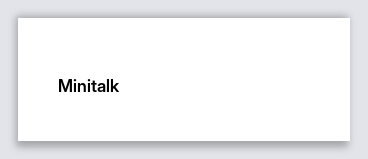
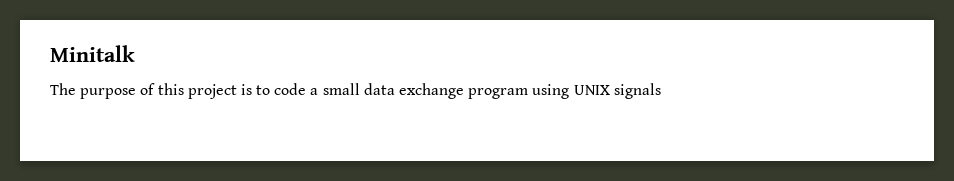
(120, 85) none -> [50,83,661,99] // The purpose of this project is to code a small data exchange program using UNIX signals

